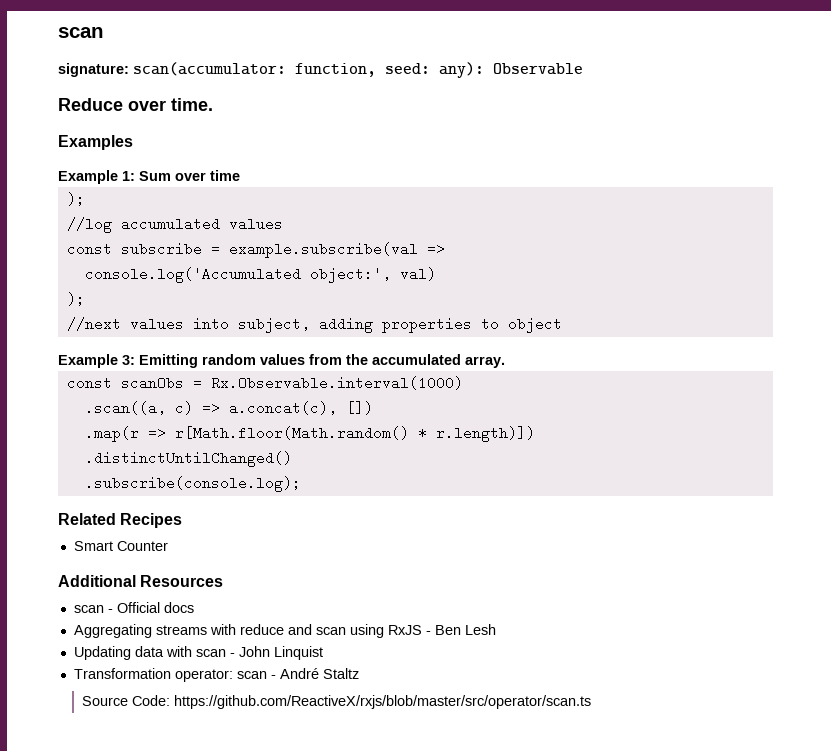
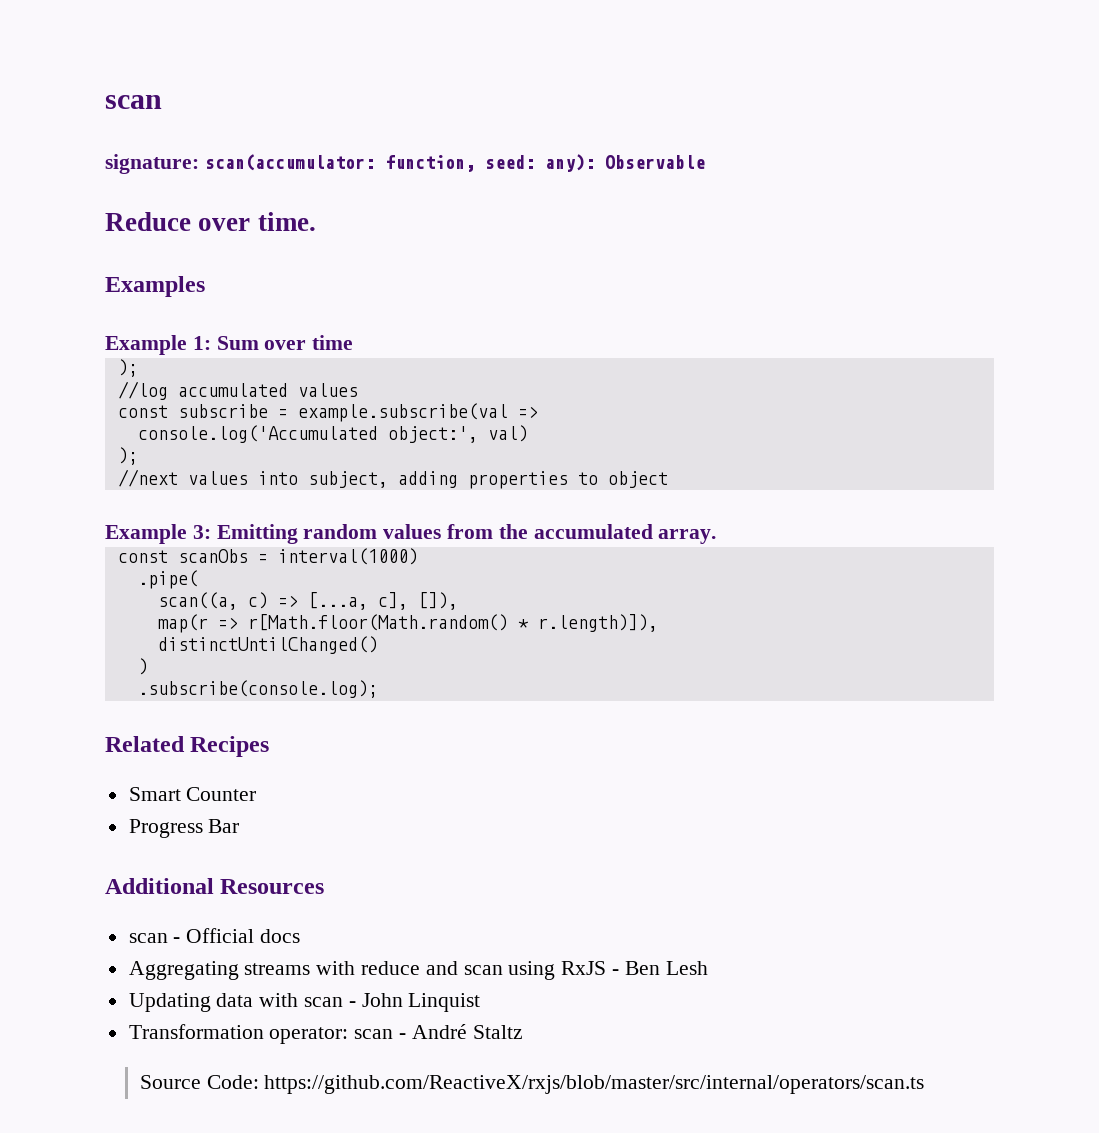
[210,376,463,390] [84,401,373,415] [84,426,535,442] [84,451,292,467] Rx.Observable.interval(1000) // .scan((a, c) => a.concat(c), []) // .map(r => r[Math.floor(Math.random() * r.length)]) // .distinctUntilChanged() -> [277,548,418,565] [137,570,198,589] [157,592,458,610] [157,614,658,633] [157,636,378,654] [137,658,148,675] interval(1000) // .pipe( // scan((a, c) => [...a, c], []), // map(r => r[Math.floor(Math.random() * r.length)]), // distinctUntilChanged() // )
(168, 546) none -> [128,819,240,838] // Progress Bar
[174,695,592,709] https://github.com/ReactiveX/rxjs/blob/master/src/operator/scan.ts -> [264,1075,925,1094] https://github.com/ReactiveX/rxjs/blob/master/src/internal/operators/scan.ts

